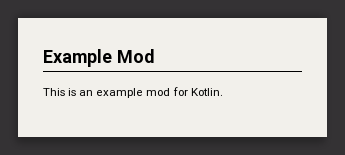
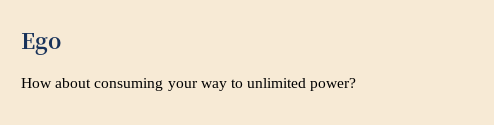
[43,49,155,67] [43,87,223,98] Example Mod // This is an example mod for Kotlin. -> [21,33,61,55] [21,78,357,91] Ego // How about consuming your way to unlimited power?

